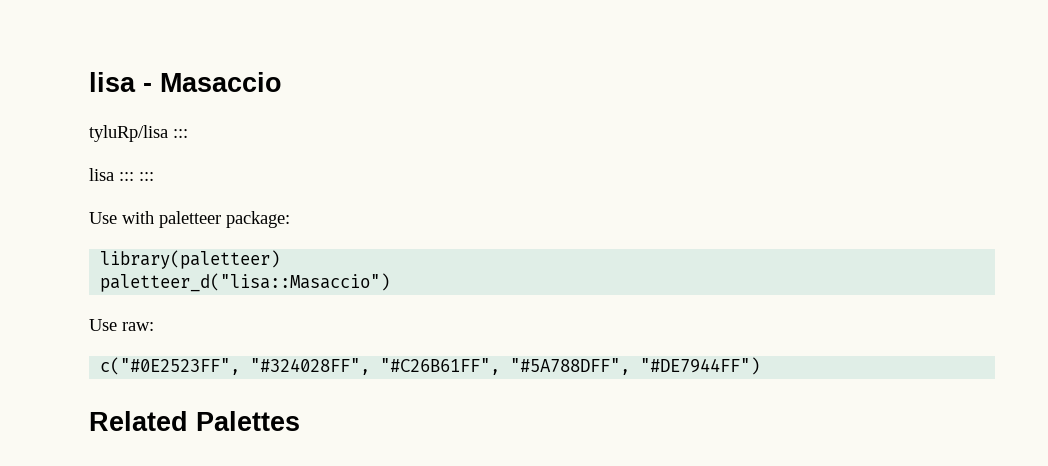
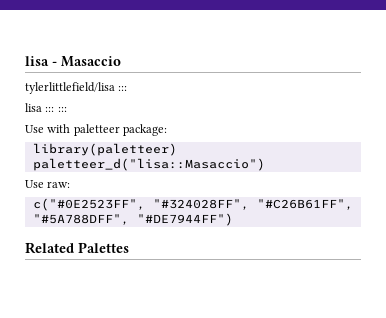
[89,125,168,142] tyluRp/lisa -> [25,82,115,94] tylerlittlefield/lisa

